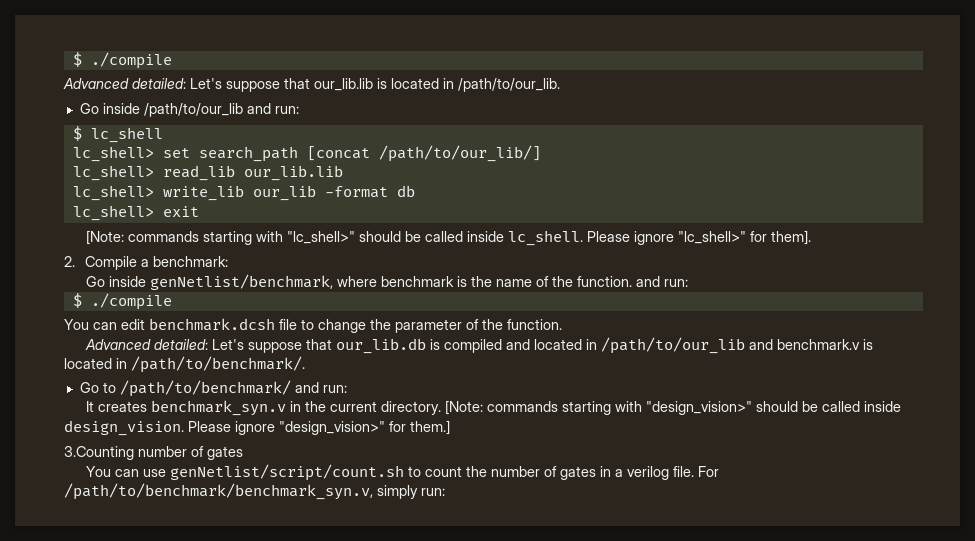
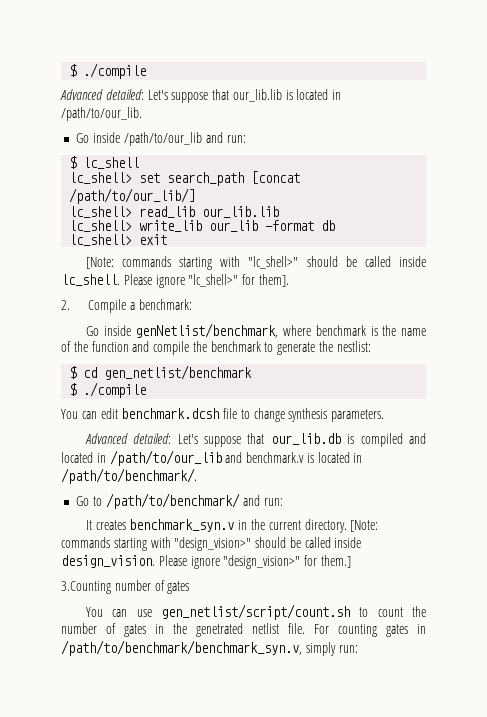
[576,276,688,287] function. and run: -> [91,341,371,355] [69,365,253,380] function and compile the benchmark to generate the nestlist: // $ cd gen_netlist/benchmark
[370,319,562,333] the parameter of the function. -> [288,408,385,422] synthesis parameters.
[169,464,404,481] genNetlist/script/count.sh -> [160,604,350,620] gen_netlist/script/count.sh
[614,466,719,480] a verilog file. For -> [173,623,426,637] the genetrated netlist file. For counting gates in

